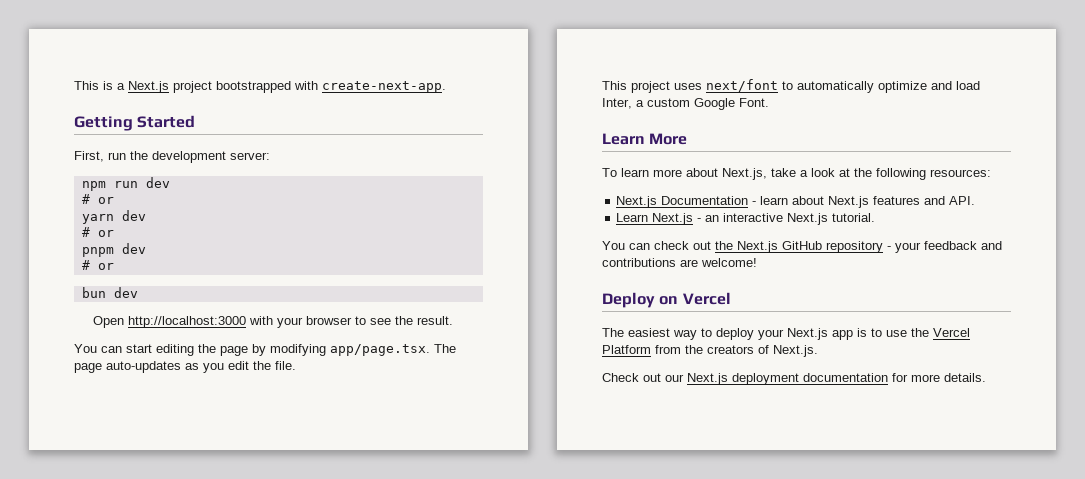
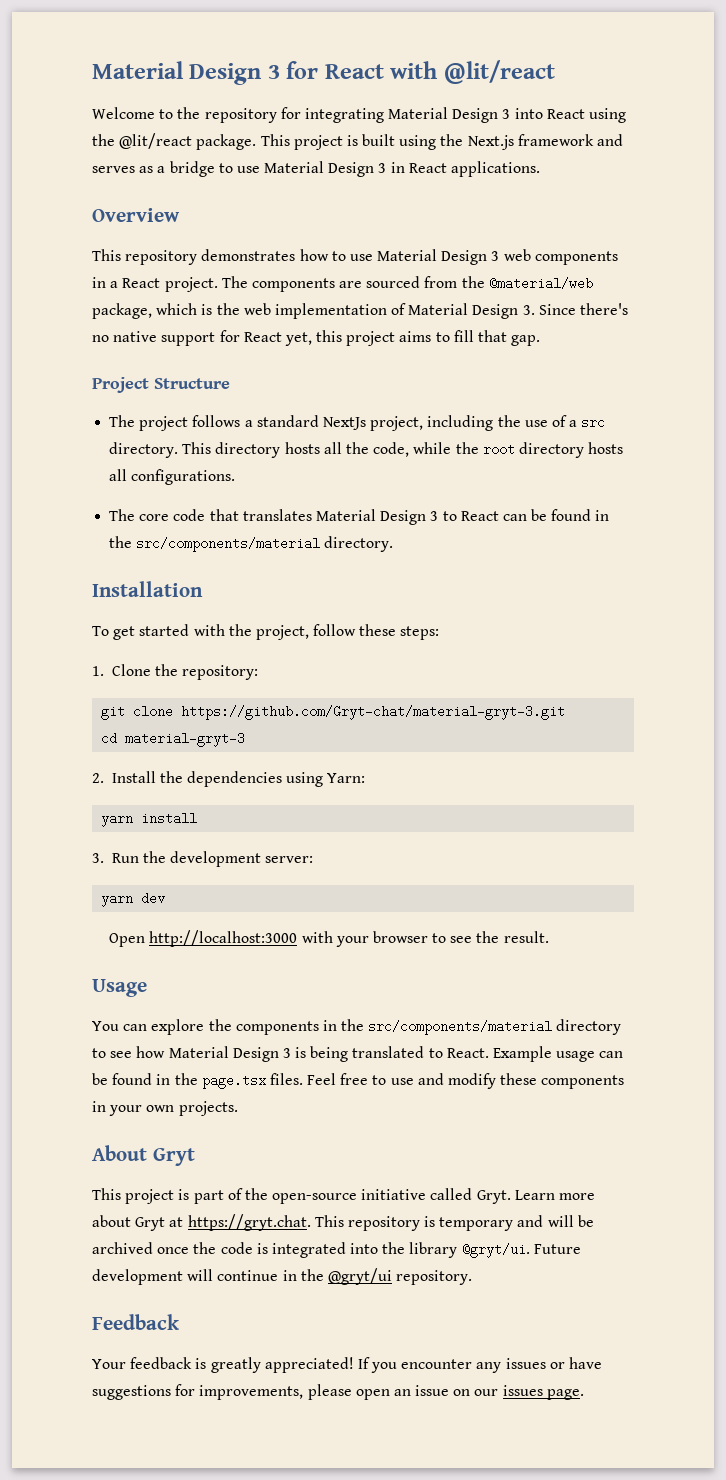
[74,81,446,93] [74,115,196,131] [74,151,270,163] [81,177,170,191] [81,194,114,204] [81,210,146,224] [81,227,114,237] [81,243,146,257] [81,260,114,270] [81,287,106,298] This is a Next.js project bootstrapped with create-next-app. // Getting Started // First, run the development server: // npm run dev // # or // yarn dev // # or // pnpm dev // # or // bun -> [92,60,555,85] [92,107,627,123] [92,133,624,150] [92,161,541,177] [92,208,180,222] [92,249,618,265] [92,276,593,292] [92,303,629,319] [92,330,541,346] [92,377,230,393] [109,415,606,431] [109,442,624,458] [109,469,236,485] [109,509,610,525] [109,536,394,552] [92,581,203,597] [92,624,440,640] [92,664,259,680] [101,705,566,720] [101,732,246,747] [92,771,366,787] [101,812,198,827] [92,851,314,867] [101,892,134,907] Material Design 3 for React with @lit/react // Welcome to the repository for integrating Material Design 3 into React using the @lit/react package. This project is built using the Next.js framework and serves as a bridge to use Material Design 3 in React applications. // Overview // This repository demonstrates how to use Material Design 3 web components in a React project. The components are sourced from the @material/web package, which is the web implementation of Material Design 3. Since there's no native support for React yet, this project aims to fill that gap. // Project Structure // The project follows a standard NextJs project, including the use of a src directory. This directory hosts all the code, while the root directory hosts all configurations. // The core code that translates Material Design 3 to React can be found in the src/components/material directory. // Installation // To get started with the project, follow these steps: // 1. Clone the repository: // git clone https://github.com/Gryt-chat/material-gryt-3.git // cd material-gryt-3 // 2. Install the dependencies using Yarn: // yarn install // 3. Run the development server: // yarn
[74,344,456,356] [74,361,296,373] [602,79,980,93] [602,98,769,110] [602,133,688,145] [602,168,991,180] [616,196,976,208] [616,213,876,225] [602,241,1002,253] [602,258,757,267] [602,292,731,308] [602,328,970,340] [602,345,818,357] [602,373,986,385] // You can start editing the page by modifying app/page.tsx. The page auto-updates as you edit the file. // This project uses next/font to automatically optimize and load Inter, a custom Google Font. // Learn More // To learn more about Next.js, take a look at the following resources: // Next.js Documentation - learn about Next.js features and API. // Learn Next.js - an interactive Next.js tutorial. // You can check out the Next.js GitHub repository - your feedback and contributions are welcome! // Deploy on Vercel // The easiest way to deploy your Next.js app is to use the Vercel Platform from the creators of Next.js. // Check out our Next.js deployment documentation for more details. -> [92,979,147,997] [92,1019,622,1035] [92,1046,624,1062] [92,1073,625,1089] [92,1101,238,1116] [92,1145,195,1166] [92,1188,596,1204] [92,1214,594,1231] [92,1242,581,1258] [92,1268,473,1285] [92,1314,180,1330] [92,1357,603,1373] [92,1384,584,1400] // Usage // You can explore the components in the src/components/material directory to see how Material Design 3 is being translated to React. Example usage can be found in the page.tsx files. Feel free to use and modify these components in your own projects. // About Gryt // This project is part of the open-source initiative called Gryt. Learn more about Gryt at https://gryt.chat. This repository is temporary and will be archived once the code is integrated into the library @gryt/ui. Future development will continue in the @gryt/ui repository. // Feedback // Your feedback is greatly appreciated! If you encounter any issues or have suggestions for improvements, please open an issue on our issues page.

